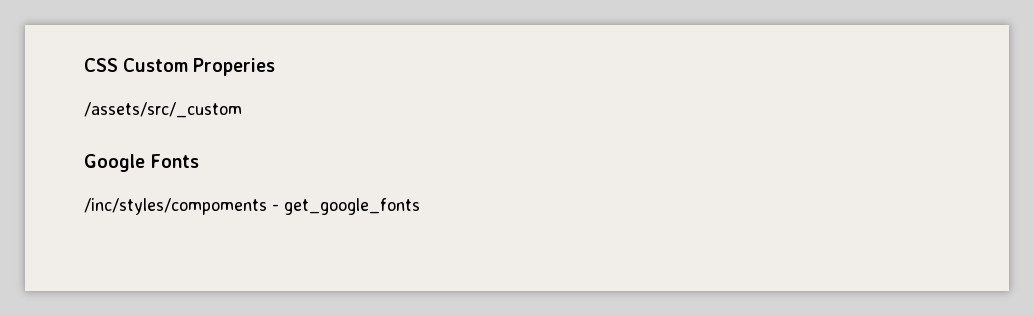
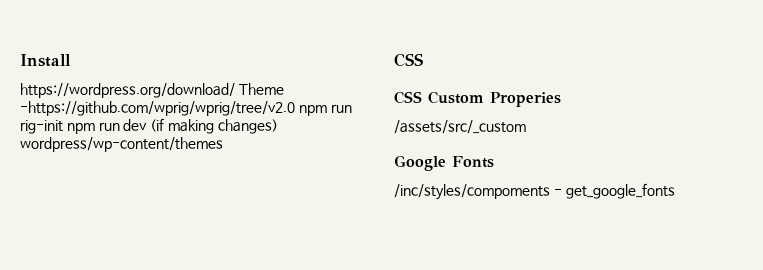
(84, 65) none -> [20,54,71,67] [20,83,284,98] [20,101,352,116] [20,118,278,134] [20,137,223,152] [394,53,423,67] Install // https://wordpress.org/download/ Theme -https://github.com/wprig/wprig/tree/v2.0 npm run rig-init npm run dev (if making changes) wordpress/wp-content/themes // CSS //

